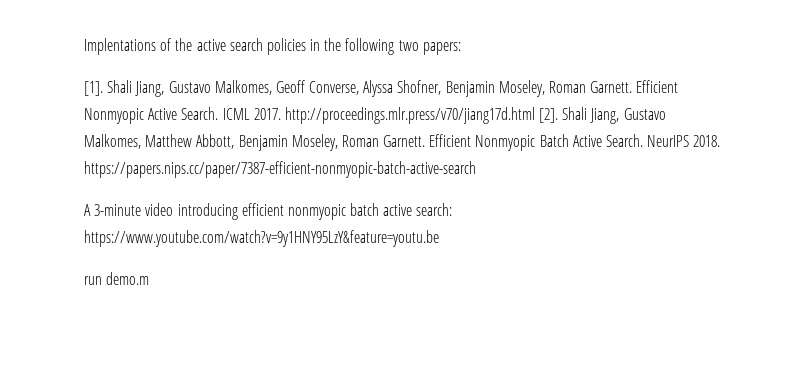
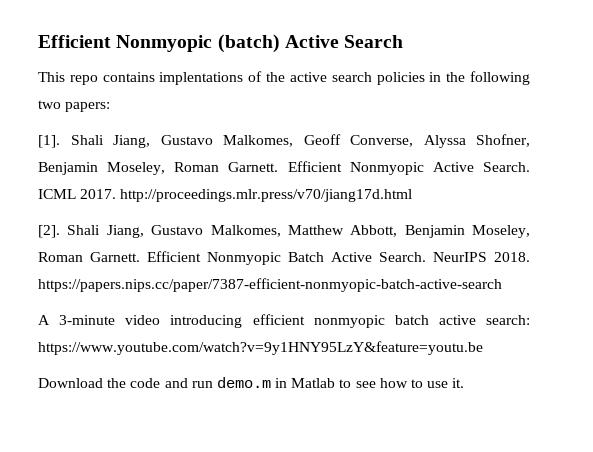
[84,38,156,55] Implentations -> [38,34,404,53] [38,72,244,85] Efficient Nonmyopic (batch) Active Search // This repo contains implentations
(535, 115) none -> (413, 195) //
[84,272,150,285] run demo.m -> [38,377,465,388] Download the code and run demo.m in Matlab to see how to use it.

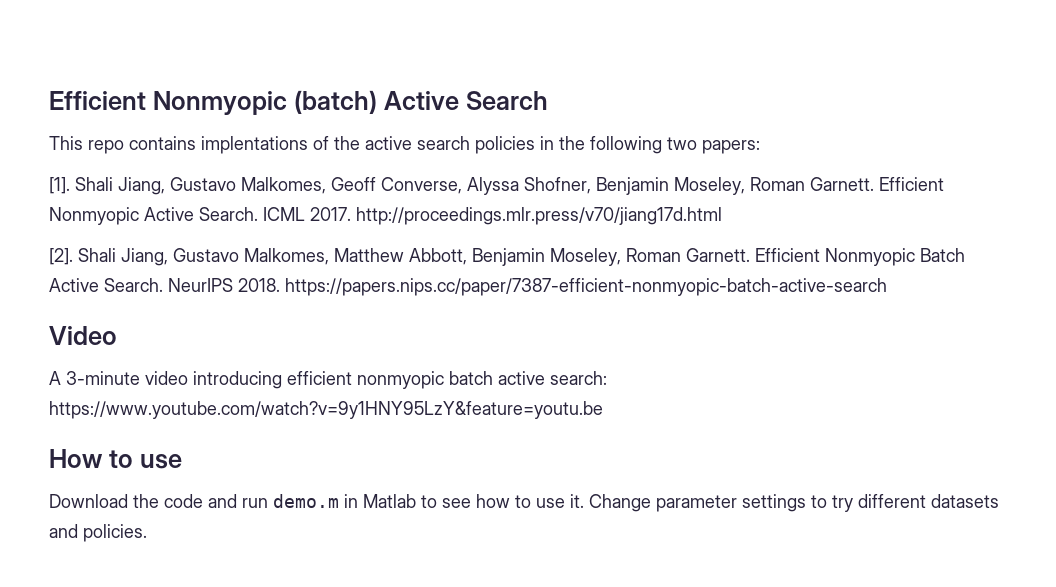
(502, 285) none -> [49,326,117,345] // Video
(483, 348) none -> [49,449,182,469] // How to use
(465, 383) none -> [589,494,999,512] [49,524,147,542] Change parameter settings to try different datasets and policies.

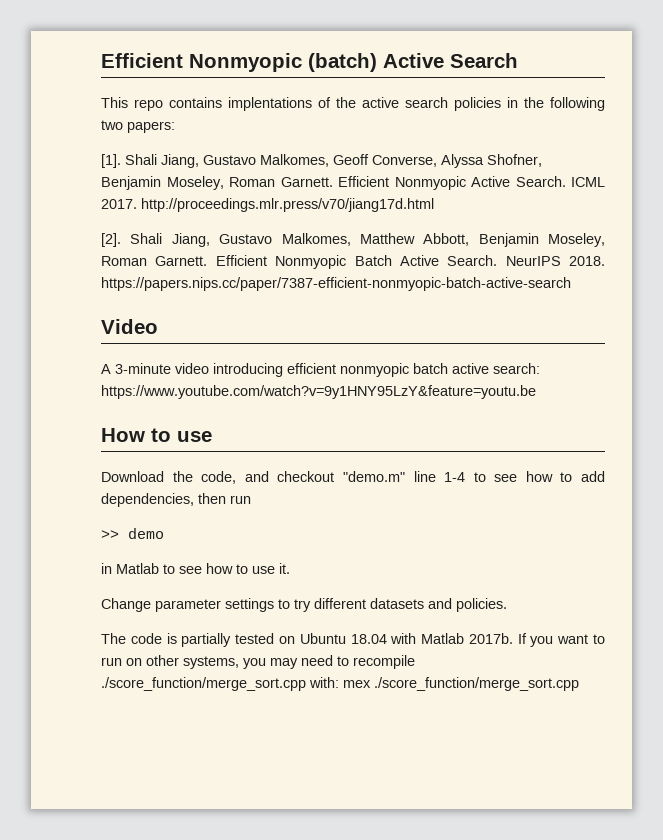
[164,494,339,508] code and run demo.m -> [201,471,605,484] [101,493,251,507] [101,528,164,539] code, and checkout "demo.m" line 1-4 to see how to add dependencies, then run // >> demo //
(584, 501) none -> (290, 568) //
(147, 533) none -> [101,633,605,647] [101,655,415,669] [101,677,579,691] // The code is partially tested on Ubuntu 18.04 with Matlab 2017b. If you want to run on other systems, you may need to recompile ./score_function/merge_sort.cpp with: mex ./score_function/merge_sort.cpp

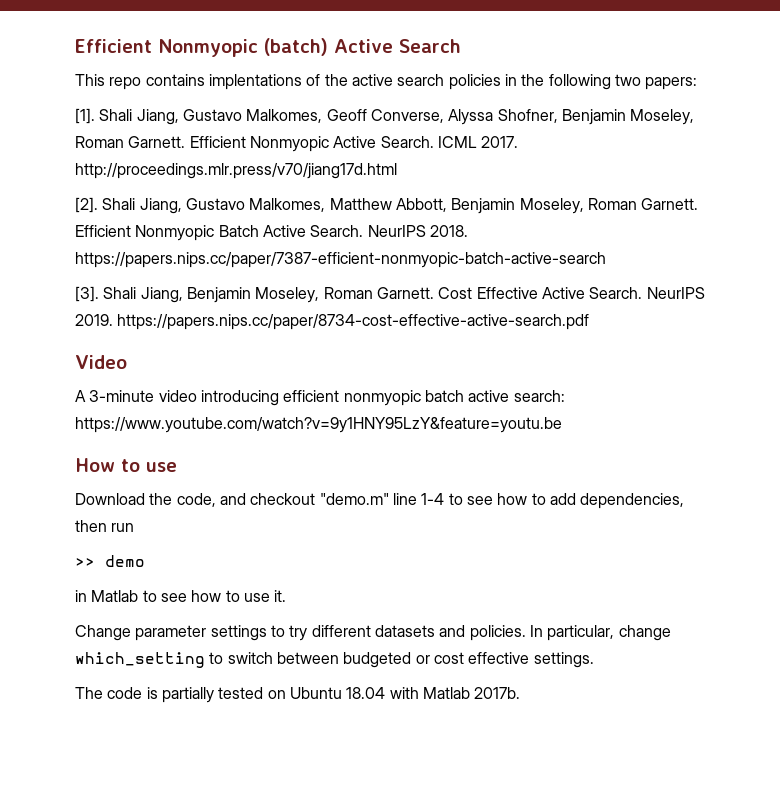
(571, 284) none -> [75,286,705,303] [75,314,590,330] // [3]. Shali Jiang, Benjamin Moseley, Roman Garnett. Cost Effective Active Search. NeurIPS 2019. https://papers.nips.cc/paper/8734-cost-effective-active-search.pdf
(507, 605) none -> [529,625,671,641] [75,652,594,668] In particular, change which_setting to switch between budgeted or cost effective settings.
[517,633,605,647] [101,655,415,669] [101,677,579,691] If you want to run on other systems, you may need to recompile ./score_function/merge_sort.cpp with: mex ./score_function/merge_sort.cpp -> (521, 693) none

